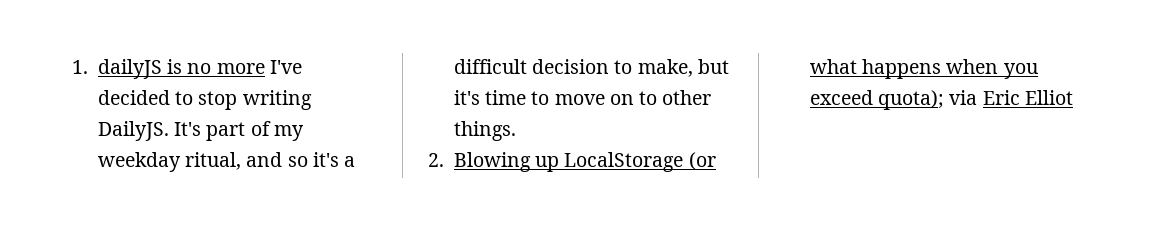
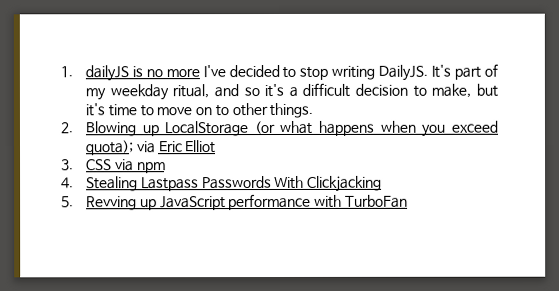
(1073, 97) none -> [61,159,166,174] [61,175,383,192] [61,193,408,211] // 3. CSS via npm // 4. Stealing Lastpass Passwords With Clickjacking // 5. Revving up JavaScript performance with TurboFan

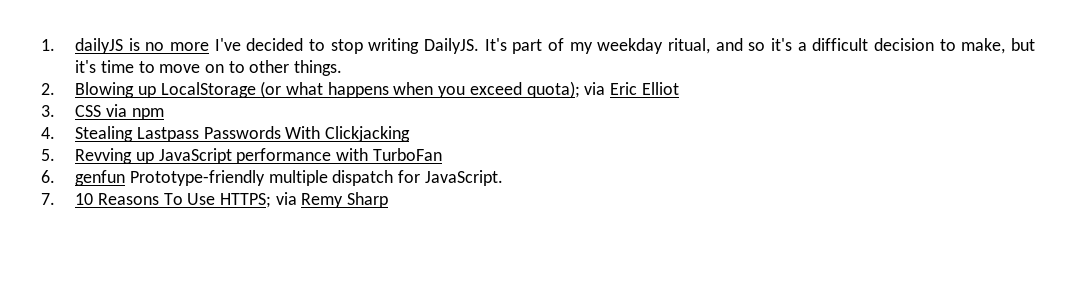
(408, 201) none -> [41,170,503,186] [41,192,389,208] // 6. genfun Prototype-friendly multiple dispatch for JavaScript. // 7. 10 Reasons To Use HTTPS; via Remy Sharp

